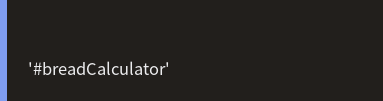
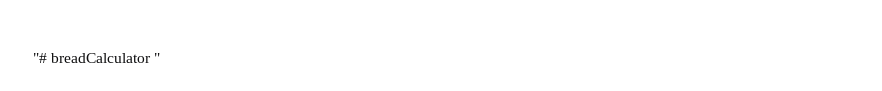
[28,61,170,75] '#breadCalculator' -> [33,53,161,63] "# breadCalculator "

